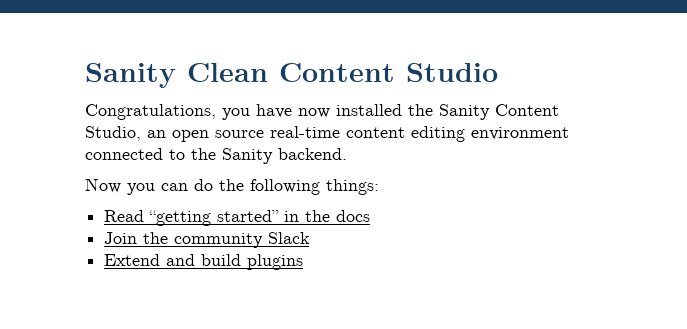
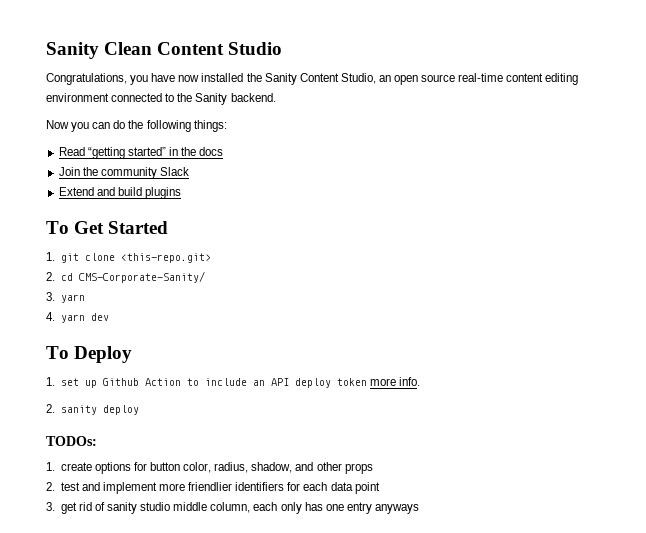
(304, 262) none -> [46,221,169,234] [46,252,211,263] [46,271,205,283] [46,292,85,303] [46,312,109,323] [46,346,133,363] [46,377,420,388] [46,404,139,415] [46,436,97,446] [46,462,373,474] [46,482,380,494] [46,502,420,514] // To Get Started // 1. git clone <this-repo.git> // 2. cd CMS-Corporate-Sanity/ // 3. yarn // 4. yarn dev // To Deploy // 1. set up Github Action to include an API deploy token more info. // 2. sanity deploy // TODOs: // 1. create options for button color, radius, shadow, and other props // 2. test and implement more friendlier identifiers for each data point // 3. get rid of sanity studio middle column, each only has one entry anyways

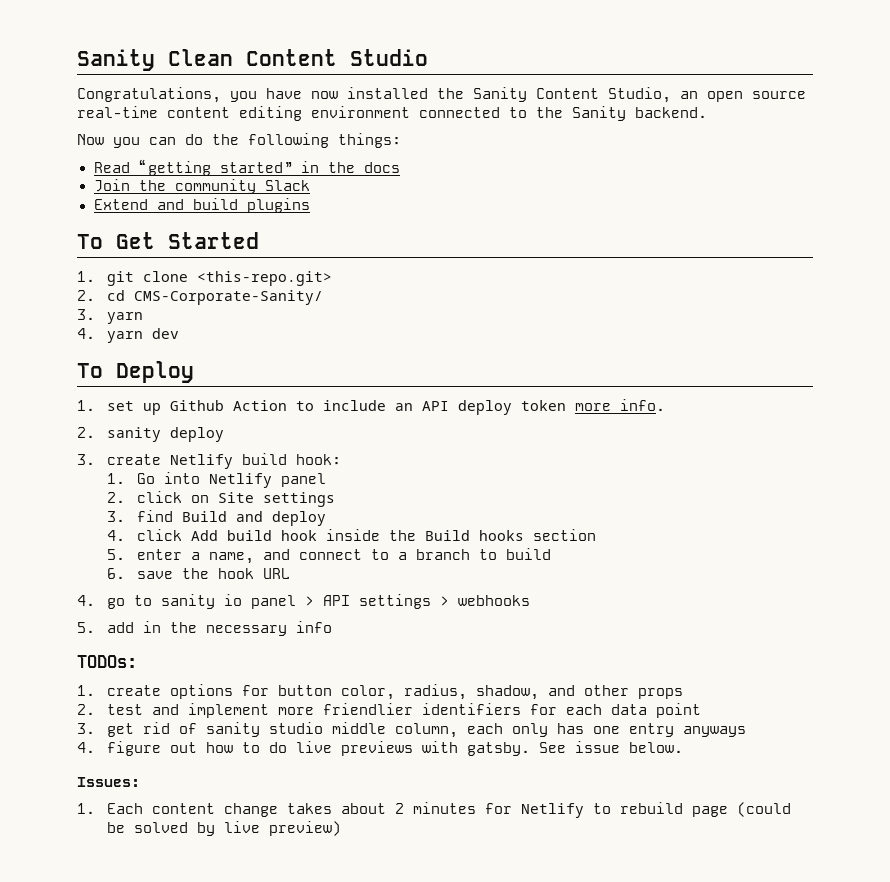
(139, 410) none -> [77,453,341,469] [106,472,326,488] [106,491,335,507] [106,510,326,526] [106,529,596,541] [106,548,551,564] [106,568,290,579] [77,594,530,609] [77,621,332,636] // 3. create Netlify build hook: // 1. Go into Netlify panel // 2. click on Site settings // 3. find Build and deploy // 4. click Add build hook inside the Build hooks section // 5. enter a name, and connect to a branch to build // 6. save the hook URL // 4. go to sanity io panel > API settings > webhooks // 5. add in the necessary info
(420, 509) none -> [77,741,683,756] [77,777,140,787] [77,802,791,818] [106,821,341,836] // 4. figure out how to do live previews with gatsby. See issue below. // Issues: // 1. Each content change takes about 2 minutes for Netlify to rebuild page (could be solved by live preview)

